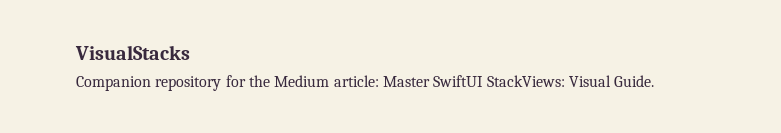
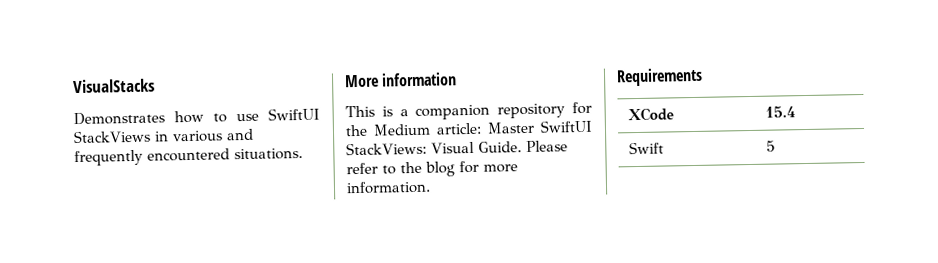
[76,76,151,91] Companion -> [73,107,320,126] [73,128,254,144] [74,147,303,167] [344,72,458,88] [345,104,491,120] Demonstrates how to use SwiftUI StackViews in various and frequently encountered situations. // More information // This is a companion
(655, 81) none -> [526,140,568,152] [346,160,518,177] [346,180,431,195] [616,67,703,87] [627,107,674,122] [764,105,796,118] [628,141,664,155] [765,140,776,152] Please refer to the blog for more information. // Requirements // XCode | 15.4 // Swift | 5

